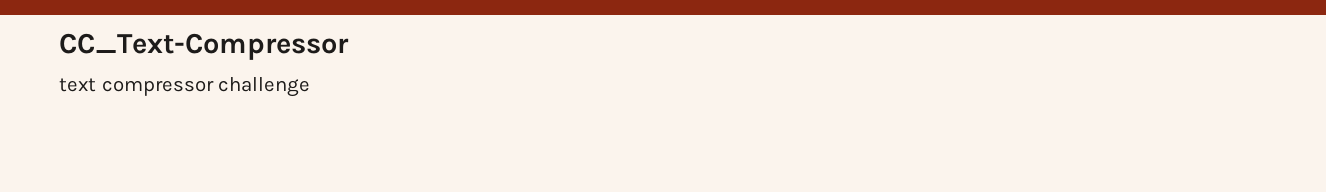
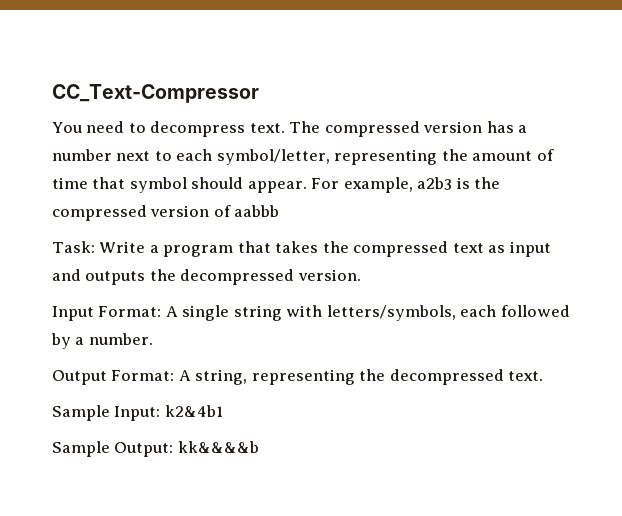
[59,77,311,97] text compressor challenge -> [52,121,528,137] [52,149,554,165] [52,177,501,193] [52,205,280,221] [52,241,551,257] [52,269,361,285] [52,305,570,321] [51,333,153,349] [52,369,544,385] [52,405,223,421] [52,441,259,457] You need to decompress text. The compressed version has a number next to each symbol/letter, representing the amount of time that symbol should appear. For example, a2b3 is the compressed version of aabbb // Task: Write a program that takes the compressed text as input and outputs the decompressed version. // Input Format: A single string with letters/symbols, each followed by a number. // Output Format: A string, representing the decompressed text. // Sample Input: k2&4b1 // Sample Output: kk&&&&b

